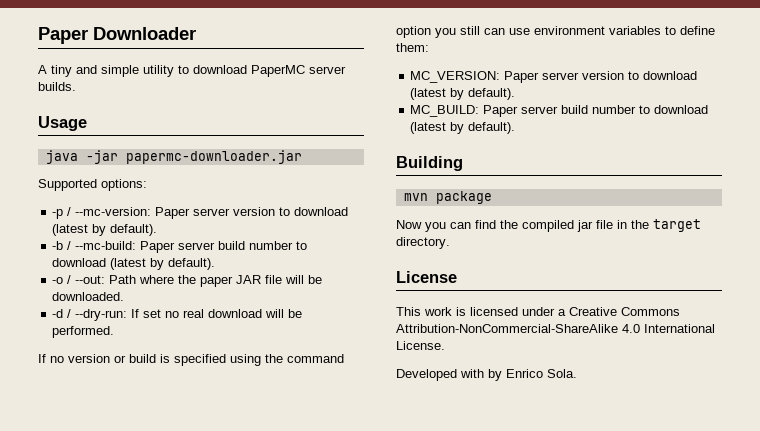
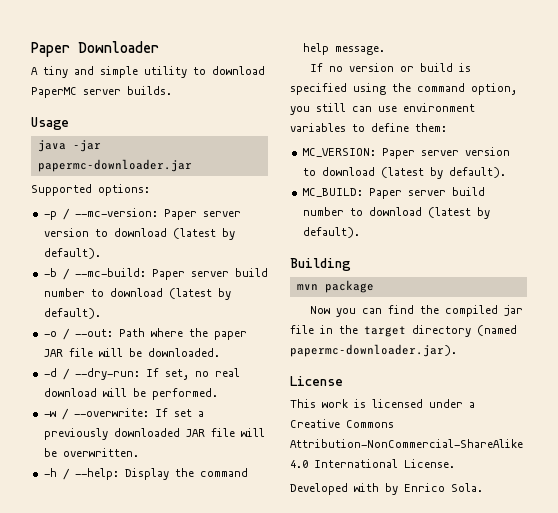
[143,309,162,318] set -> [164,369,189,380] set,
(115, 332) none -> [43,408,204,420] [43,428,265,440] [43,448,139,457] [43,468,248,480] [302,43,385,55] // -w / --overwrite: If set a previously downloaded JAR file will be overwritten. // -h / --help: Display the command help message.
[396,26,431,38] option -> [471,83,517,95] option,
[396,237,450,249] directory. -> [412,325,517,337] [290,344,457,357] directory (named papermc-downloader.jar).

